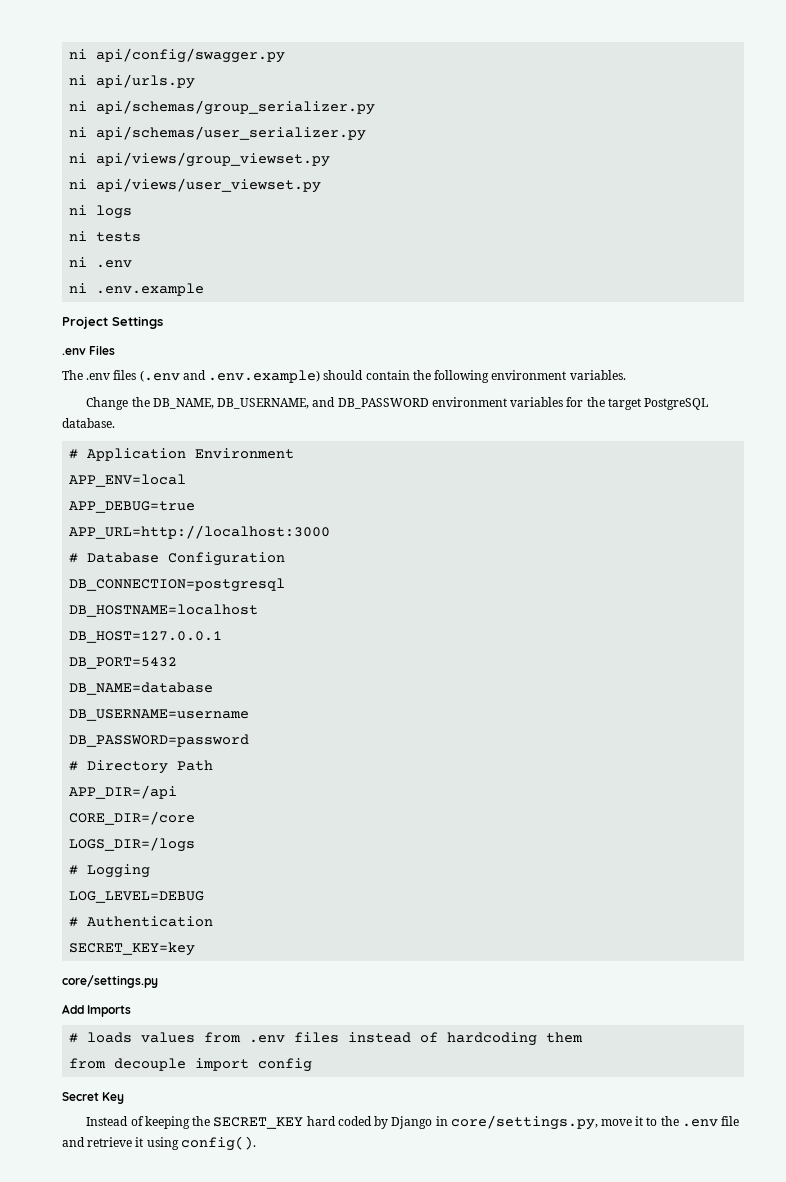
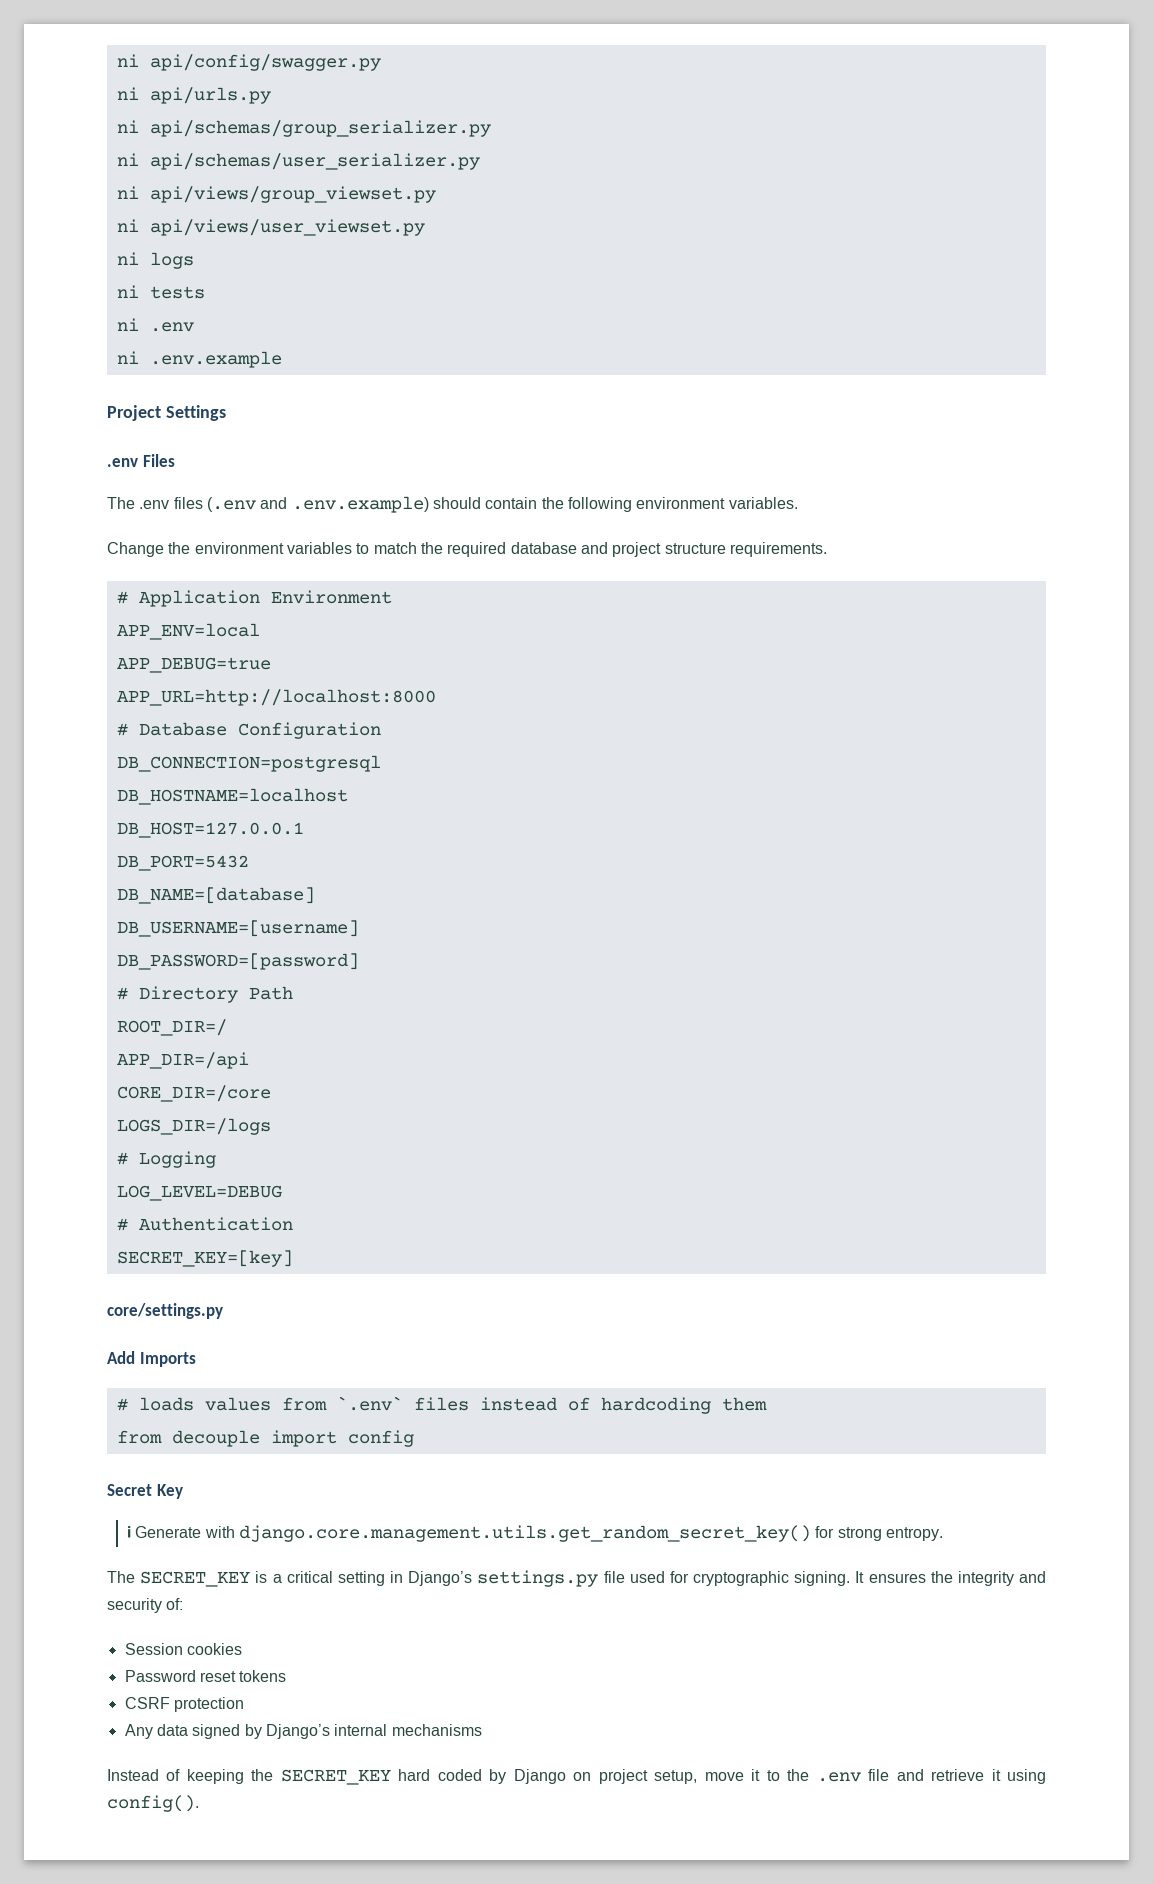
[152,397,708,410] [62,418,115,428] DB_NAME, DB_USERNAME, and DB_PASSWORD environment variables for the target PostgreSQL database. -> [194,542,827,557] environment variables to match the required database and project structure requirements.
[69,525,331,539] APP_URL=http://localhost:3000 -> [116,689,436,706] APP_URL=http://localhost:8000
[69,682,214,695] [69,709,250,721] [69,734,250,747] DB_NAME=database // DB_USERNAME=username // DB_PASSWORD=password -> [116,887,315,904] [116,920,359,937] [116,953,359,970] DB_NAME=[database] // DB_USERNAME=[username] // DB_PASSWORD=[password]
(214, 765) none -> [116,1019,227,1036] // ROOT_DIR=/
[69,942,196,956] SECRET_KEY=key -> [116,1250,293,1267] SECRET_KEY=[key]
[249,1035,286,1043] .env -> [336,1396,403,1411] `.env`
(125, 1098) none -> [127,1525,944,1542] [107,1570,1046,1587] [107,1598,184,1613] [124,1643,242,1655] [124,1670,287,1682] [124,1697,244,1712] [124,1724,482,1739] // ℹ Generate with django.core.management.utils.get_random_secret_key() for strong entropy. // The SECRET_KEY is a critical setting in Django’s settings.py file used for cryptographic signing. It ensures the integrity and security of: // Session cookies // Password reset tokens // CSRF protection // Any data signed by Django’s internal mechanisms
[435,1115,598,1130] in core/settings.py, -> [573,1769,698,1784] on project setup,

